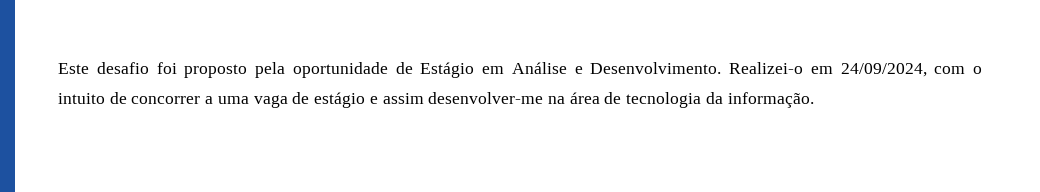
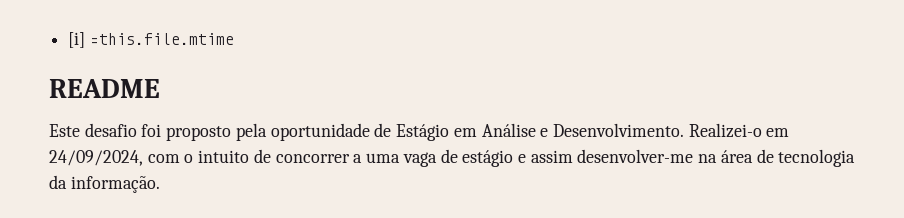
(58, 68) none -> [68,32,234,48] [49,79,160,98] [i] =this.file.mtime // README //

